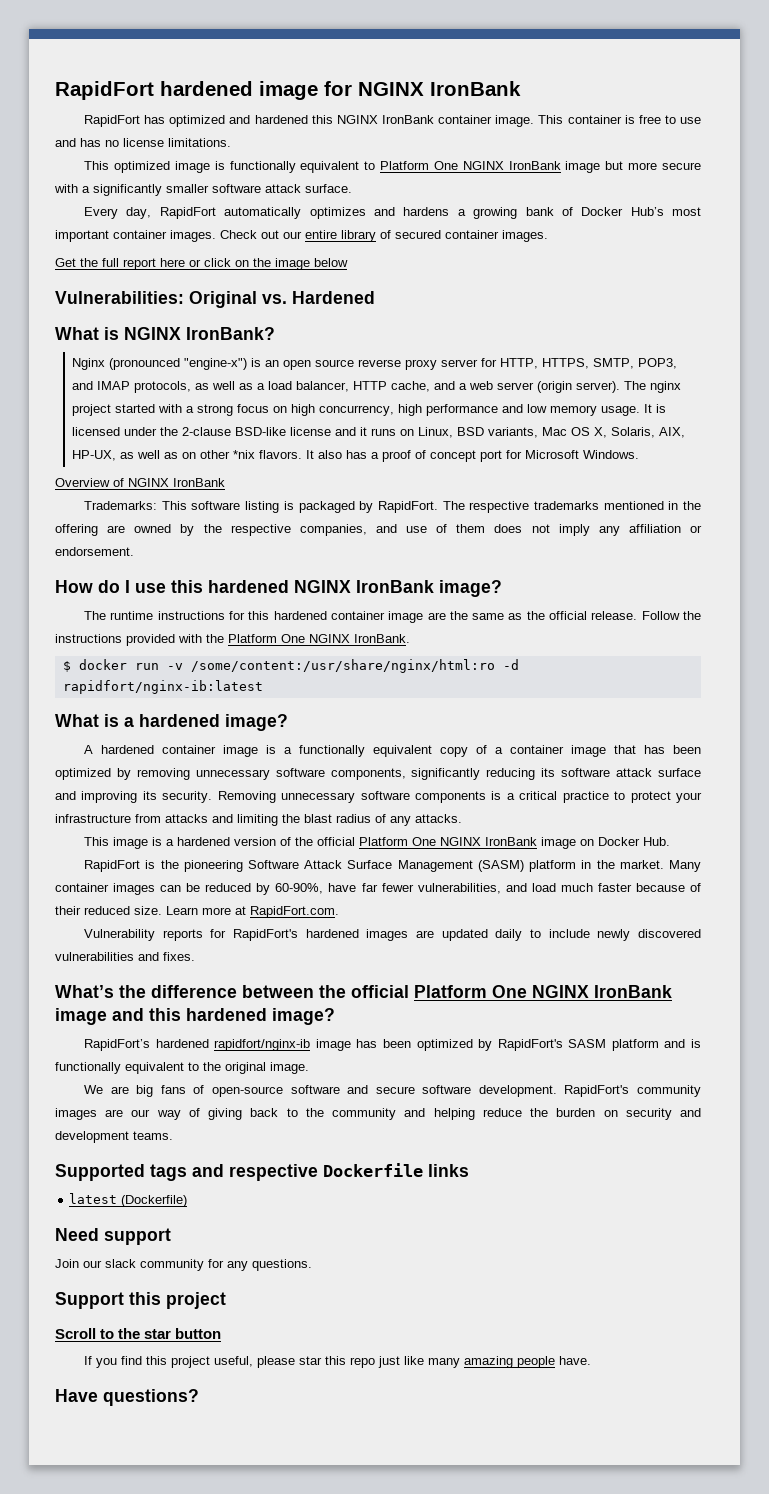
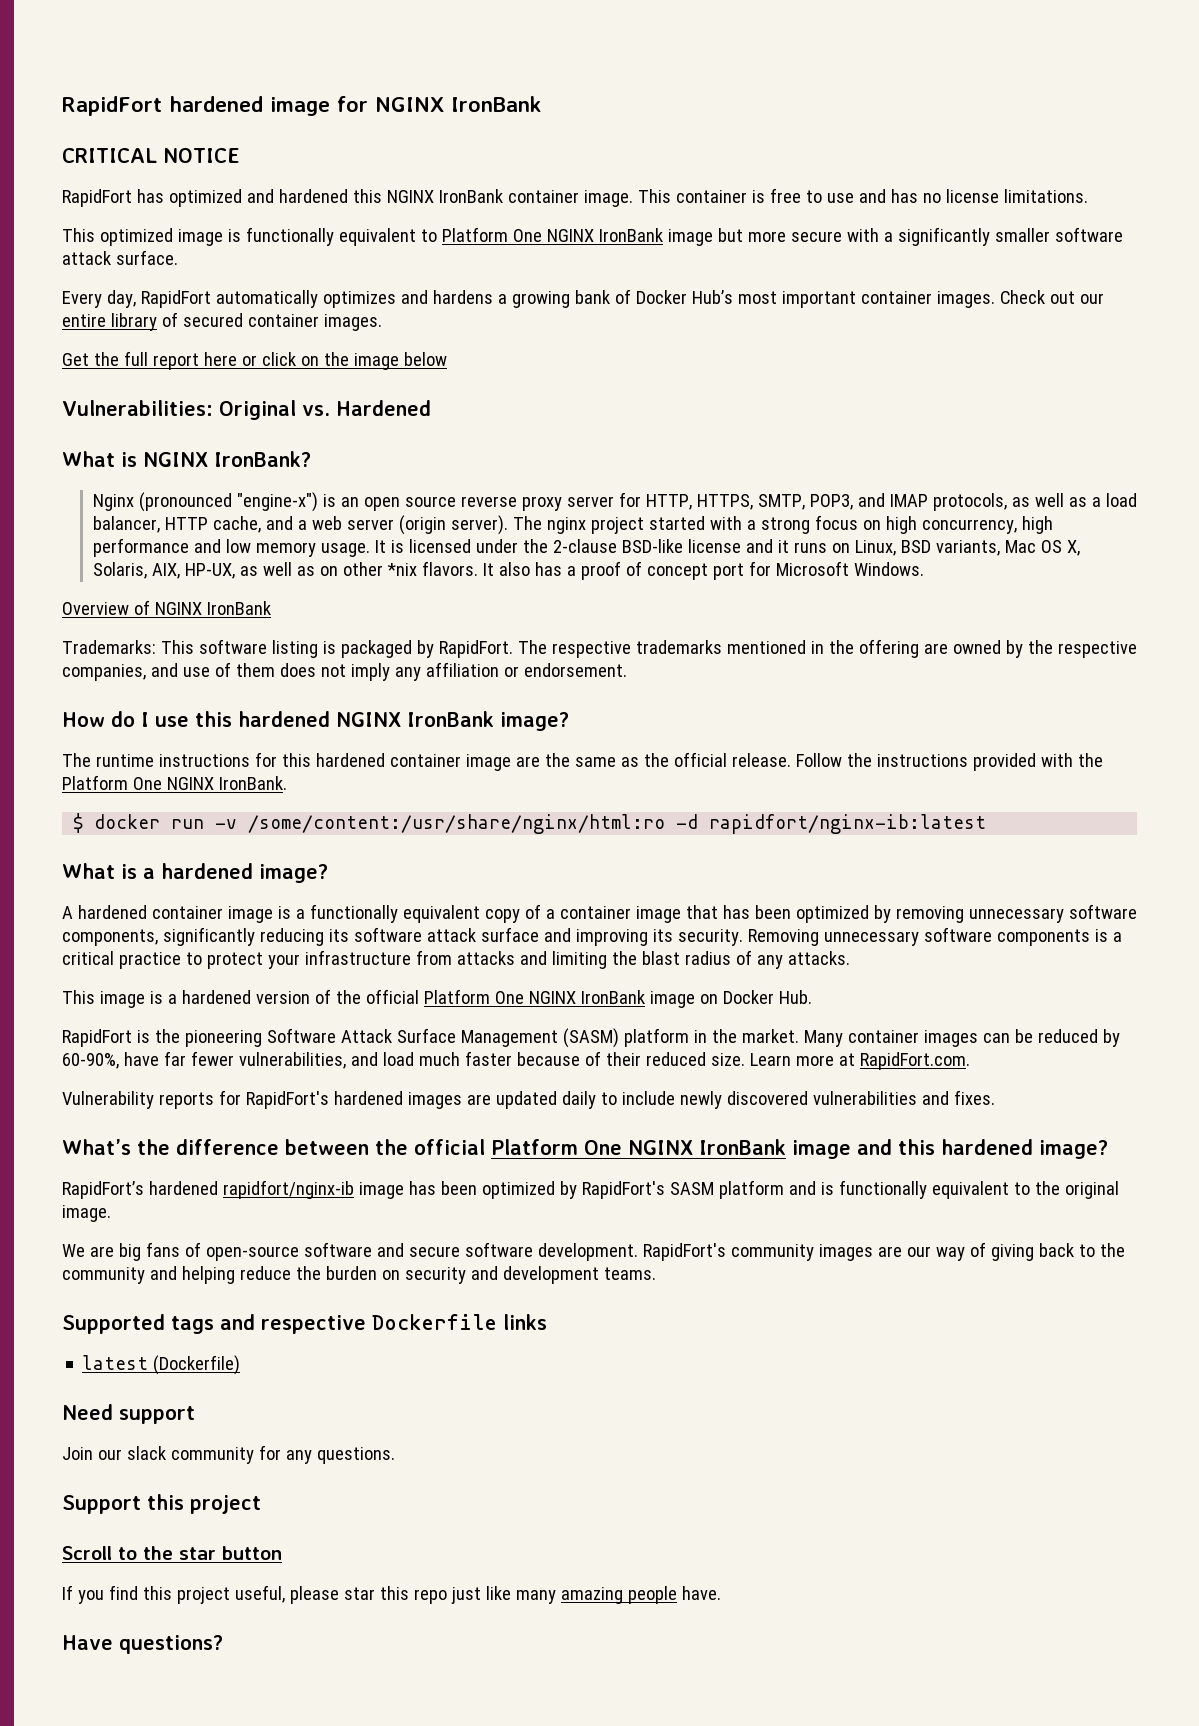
(521, 88) none -> [62,148,240,163] // CRITICAL NOTICE

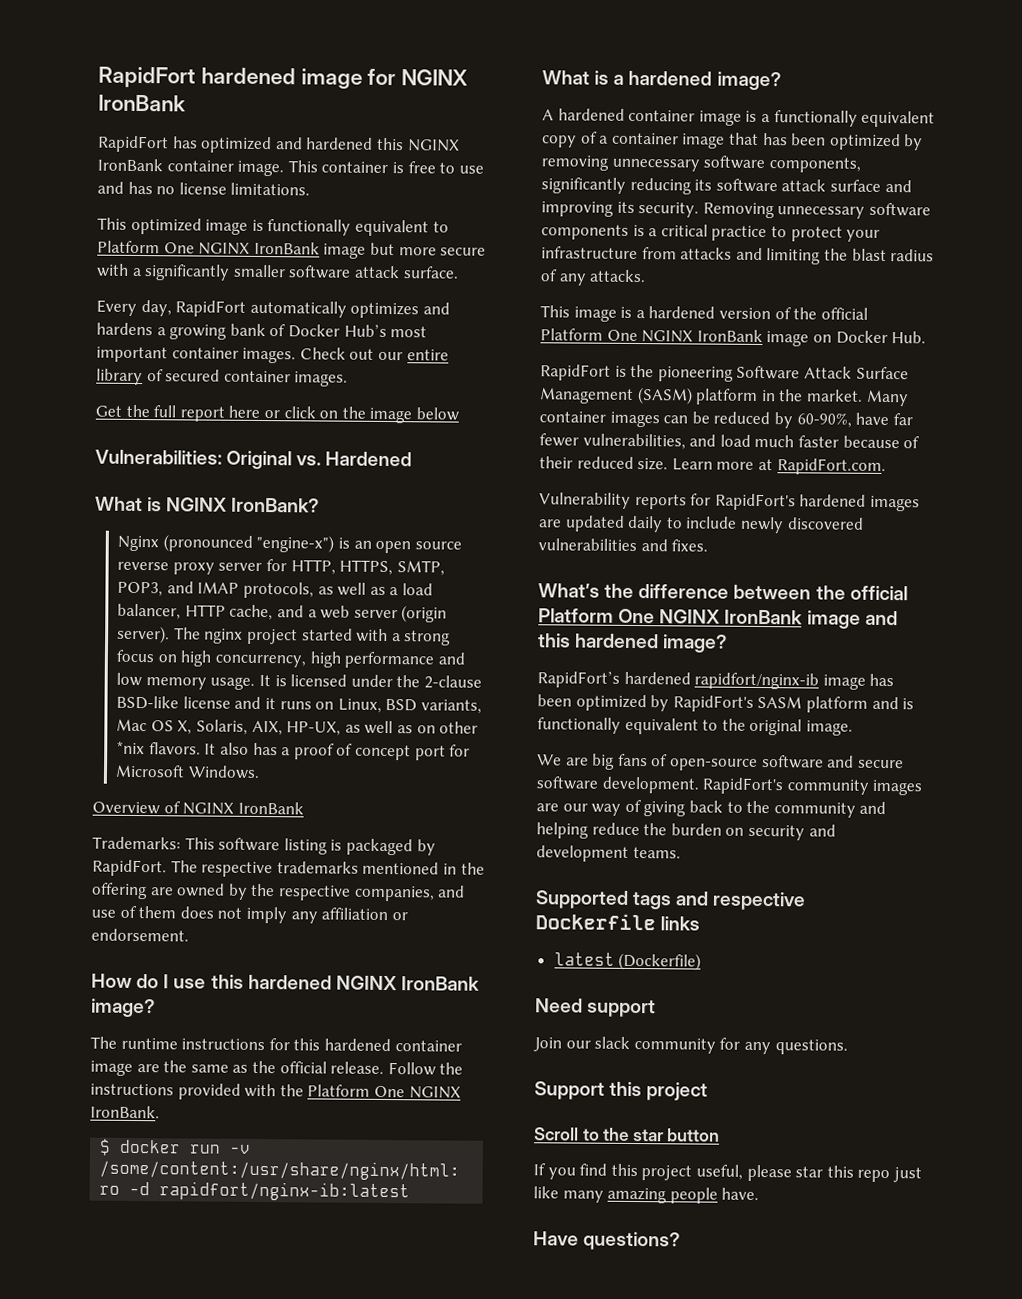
[62,148,240,163] // CRITICAL NOTICE -> (186, 103) none

